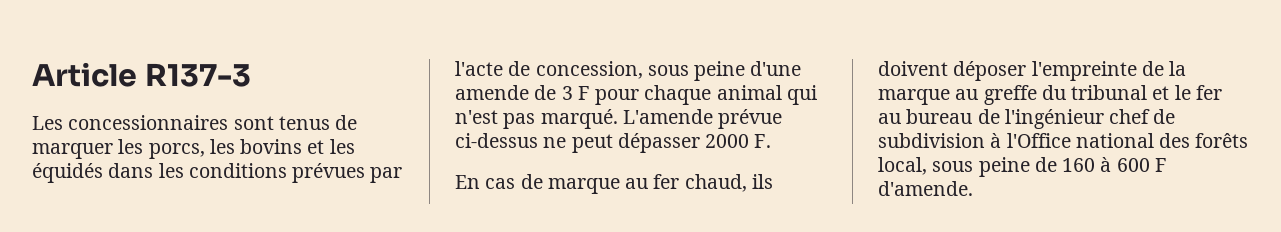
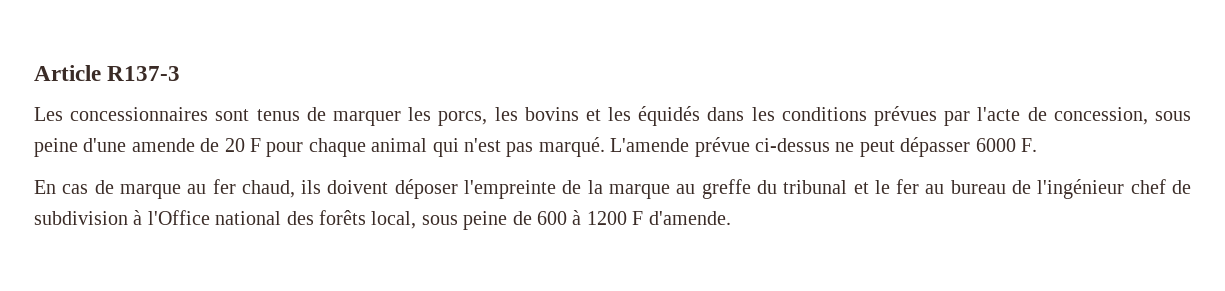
[561,86,573,100] 3 -> [224,138,245,152] 20
[705,134,750,148] 2000 -> [975,138,1016,152] 6000
[1062,157,1150,172] 160 à 600 -> [536,210,627,225] 600 à 1200

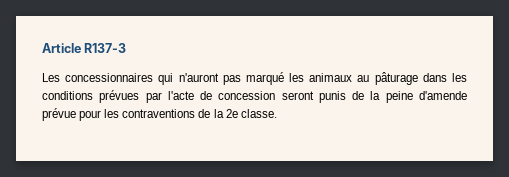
[215,106,701,126] sont tenus de marquer les porcs, les bovins et les équidés -> [158,72,418,85] qui n'auront pas marqué les animaux au pâturage
[1053,107,1191,125] [34,137,1037,157] [34,179,1191,199] [34,210,731,230] concession, sous peine d'une amende de 20 F pour chaque animal qui n'est pas marqué. L'amende prévue ci-dessus ne peut dépasser 6000 F. // En cas de marque au fer chaud, ils doivent déposer l'empreinte de la marque au greffe du tribunal et le fer au bureau de l'ingénieur chef de subdivision à l'Office national des forêts local, sous peine de 600 à 1200 F d'amende. -> [218,91,467,103] [42,108,277,121] concession seront punis de la peine d'amende prévue pour les contraventions de la 2e classe.

